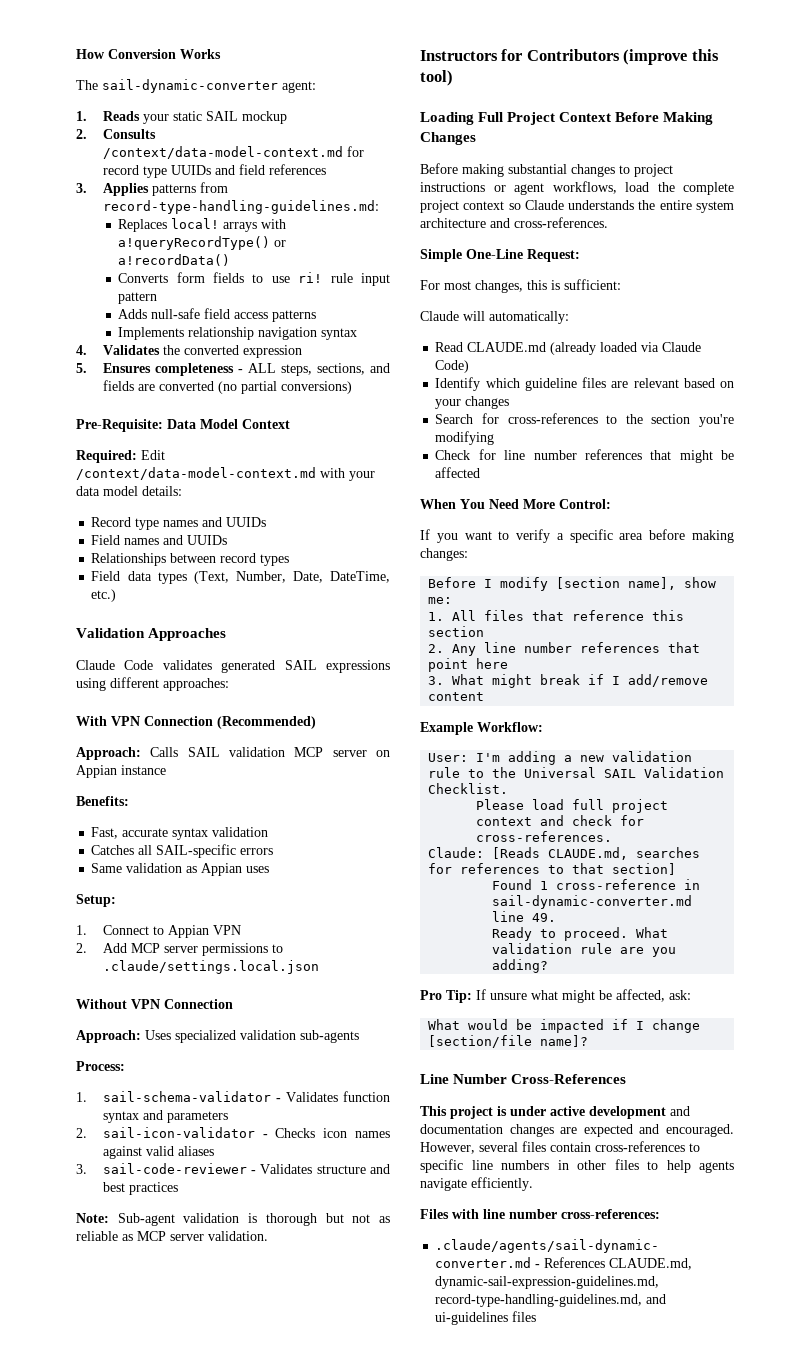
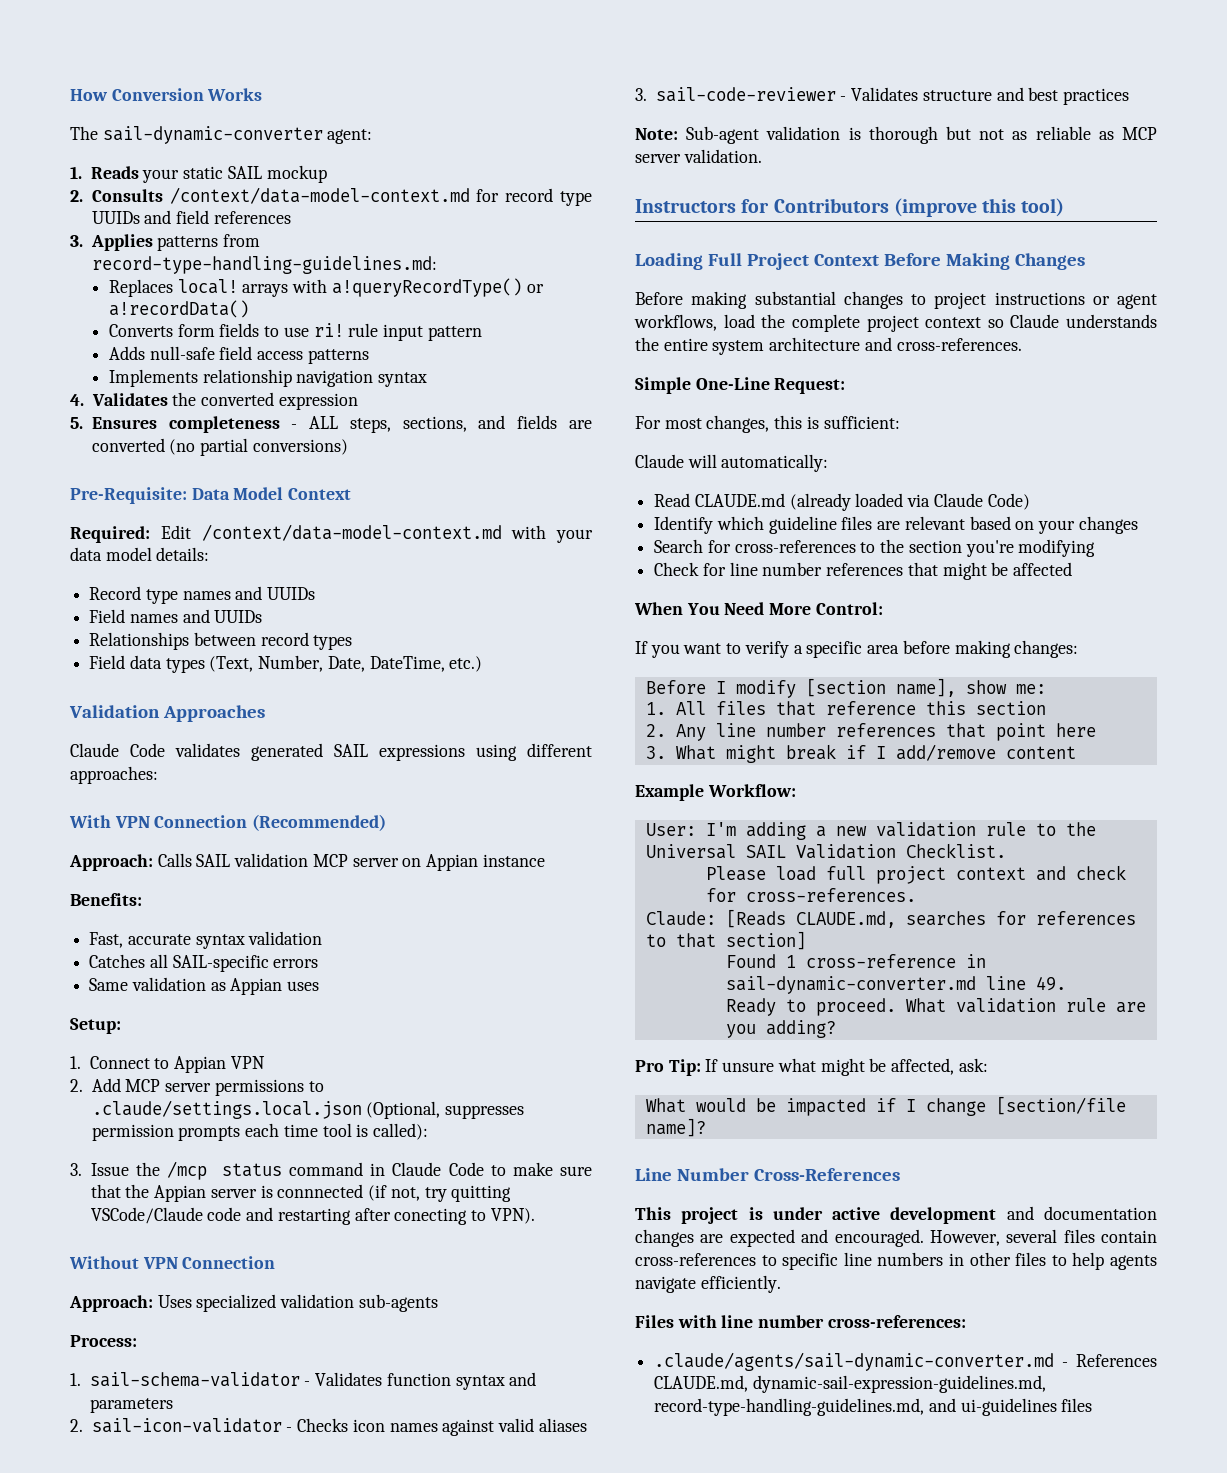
(319, 967) none -> [366,1101,525,1119] [91,1123,429,1141] [70,1161,593,1180] [90,1184,512,1202] [90,1207,535,1225] (Optional, suppresses permission prompts each time tool is called): // 3. Issue the /mcp status command in Claude Code to make sure that the Appian server is connnected (if not, try quitting VSCode/Claude code and restarting after conecting to VPN).

